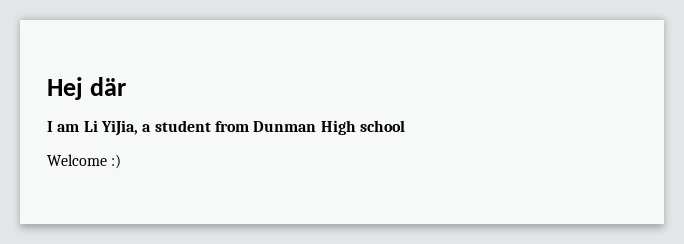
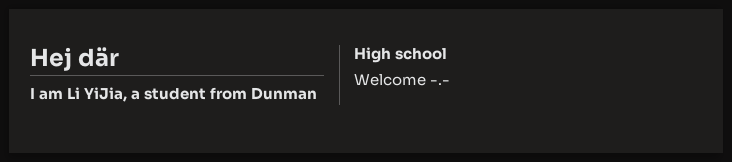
[111,154,122,169] :) -> [430,80,451,85] -.-

